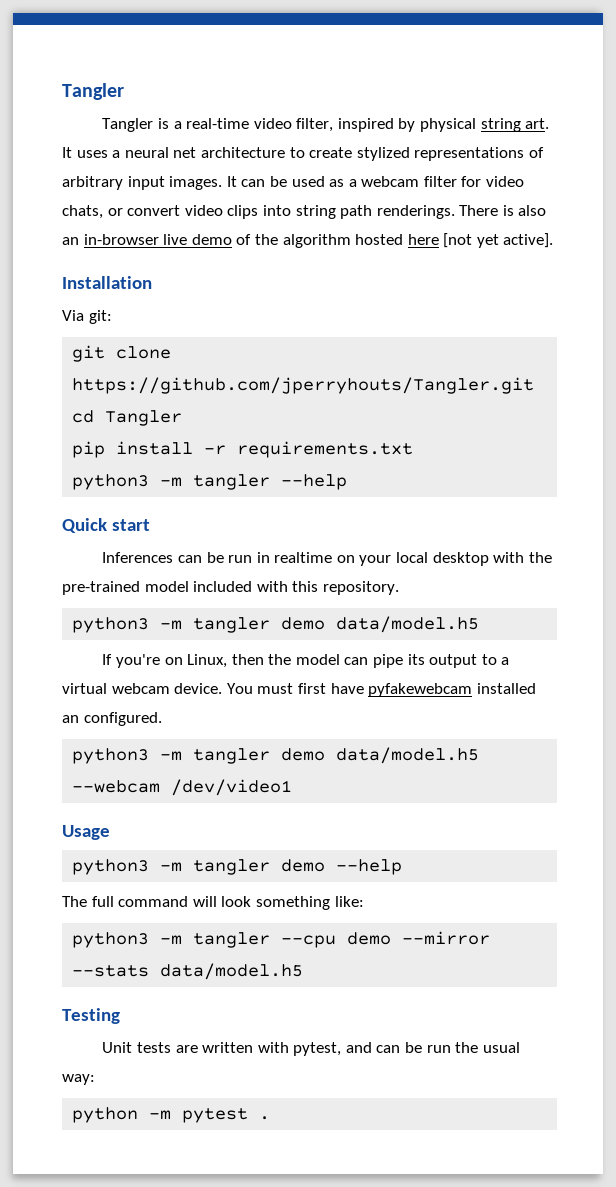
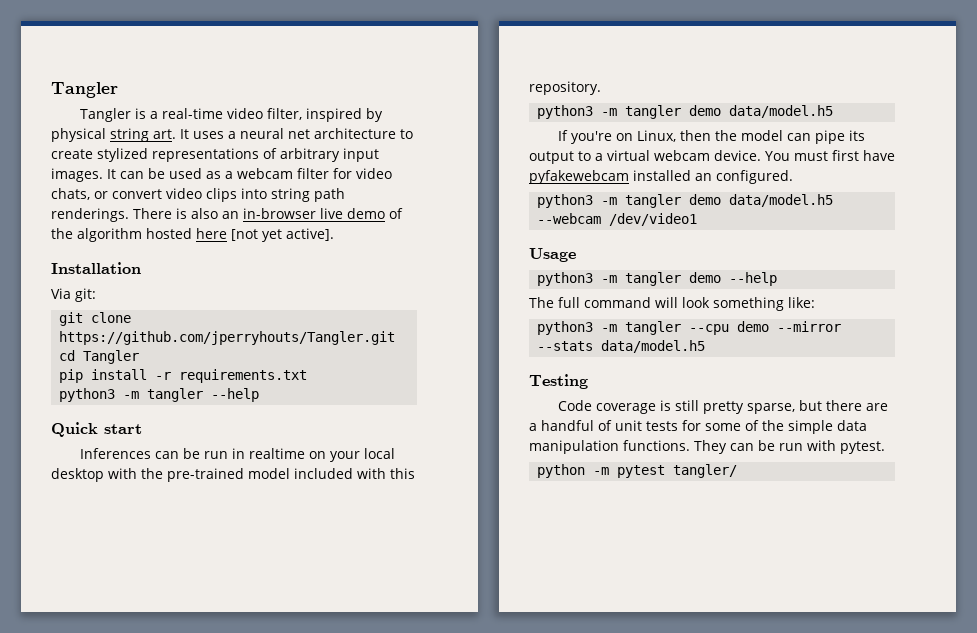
[102,1042,520,1056] [62,1074,95,1085] Unit tests are written with pytest, and can be run the usual way: -> [557,400,888,414] [529,420,867,434] [529,440,885,454] Code coverage is still pretty sparse, but there are a handful of unit tests for some of the simple data manipulation functions. They can be run with pytest.
[259,1116,271,1120] . -> [673,464,738,478] tangler/

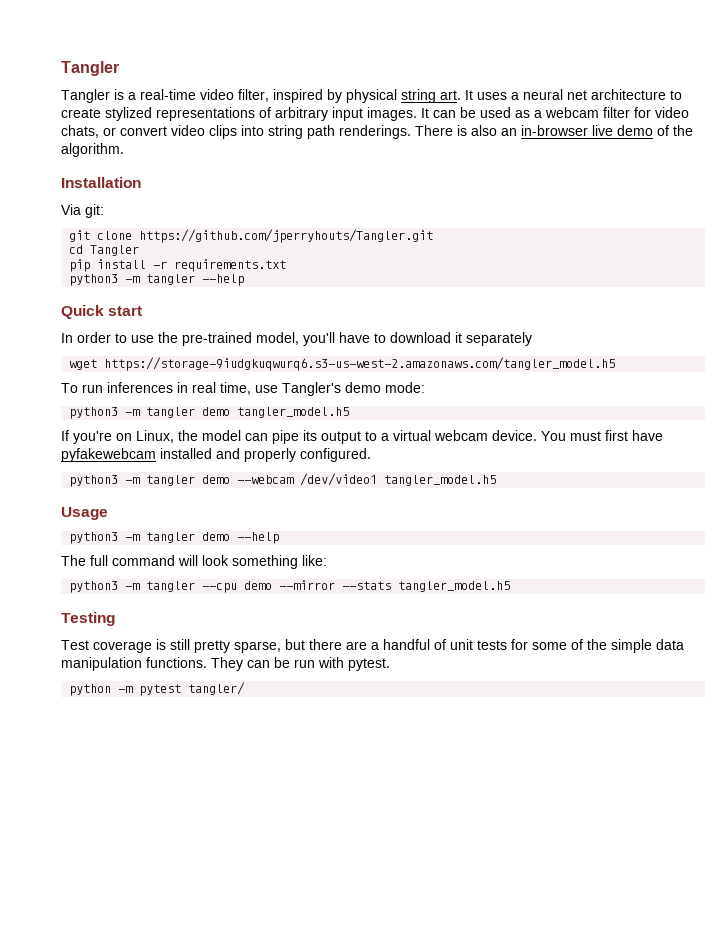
[77,228,334,242] algorithm hosted here [not yet active]. -> [61,143,124,157] algorithm.
[79,448,395,462] [51,468,415,482] [529,81,601,95] [537,105,834,119] Inferences can be run in realtime on your local desktop with the pre-trained model included with this repository. // python3 -m tangler demo data/model.h5 -> [61,332,532,346] [69,357,616,371] [61,382,425,396] [69,407,350,419] In order to use the pre-trained model, you'll have to download it separately // wget https://storage-9iudgkuqwurq6.s3-us-west-2.amazonaws.com/tangler_model.h5 // To run inferences in real time, use Tangler's demo mode: // python3 -m tangler demo tangler_model.h5
[679,130,711,141] then -> (174, 436) none
[695,173,712,181] an -> [216,448,296,462] and properly
[729,194,834,207] data/model.h5 -> (231, 479) none
(698, 219) none -> [384,475,497,486] tangler_model.h5
[601,340,706,353] data/model.h5 -> [398,581,511,592] tangler_model.h5
[557,400,592,411] Code -> [61,640,89,650] Test

